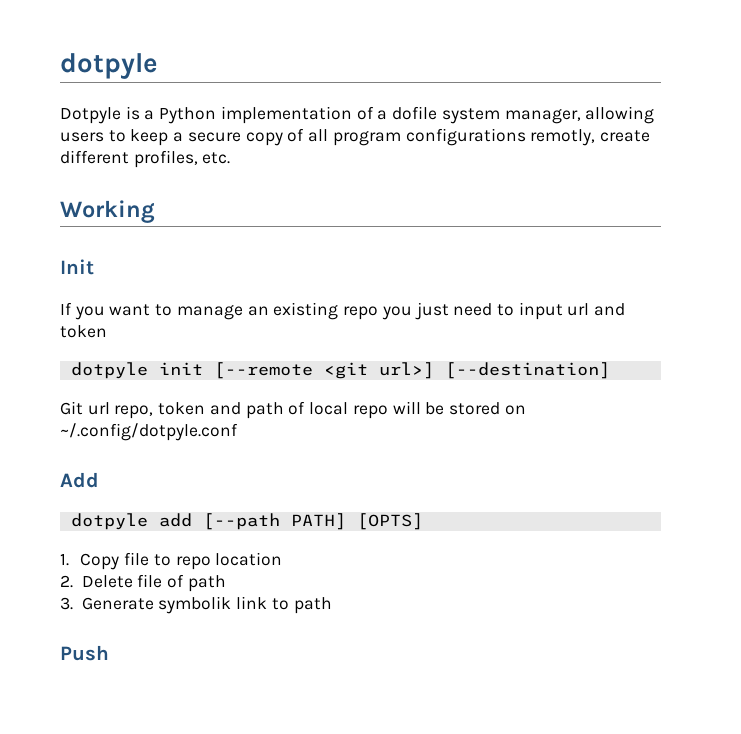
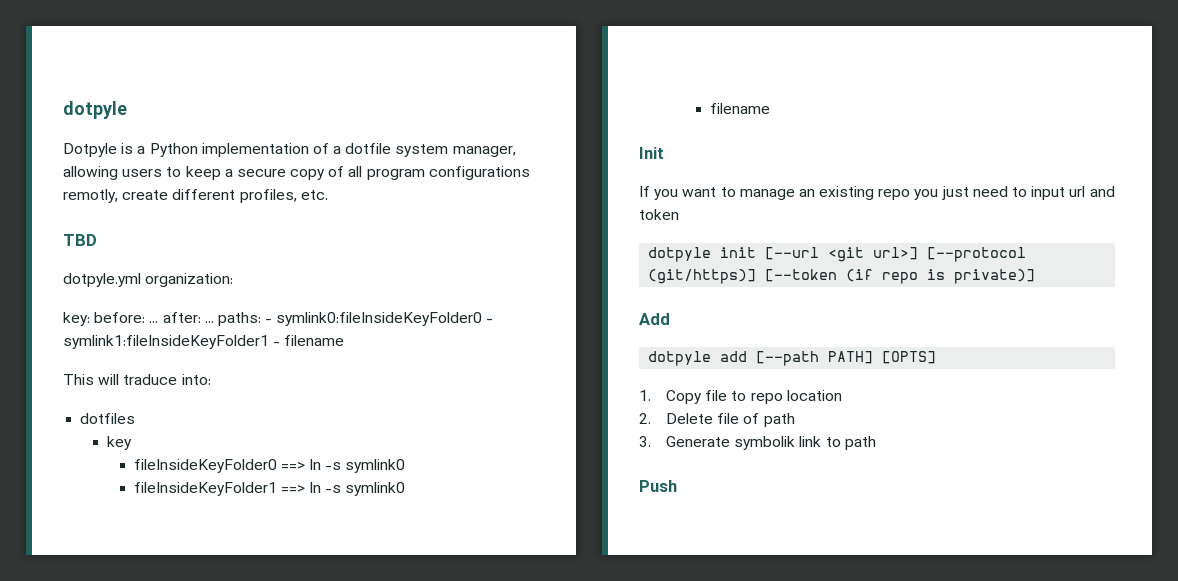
[392,106,438,120] dofile -> [345,143,392,154] dotfile
[60,200,155,223] Working -> [63,234,97,246] [63,273,234,287] [63,312,494,326] [63,335,345,349] [63,374,211,385] [80,413,136,424] [107,436,133,450] [134,459,405,473] [134,482,405,496] [710,103,771,114] TBD // dotpyle.yml organization: // key: before: ... after: ... paths: - symlink0:fileInsideKeyFolder0 - symlink1:fileInsideKeyFolder1 - filename // This will traduce into: // dotfiles // key // fileInsideKeyFolder0 ==> ln -s symlink0 // fileInsideKeyFolder1 ==> ln -s symlink0 // filename
[213,362,313,379] [--remote -> [765,247,820,260] [--url
[444,362,610,379] [60,401,526,419] [60,423,238,441] [--destination] // Git url repo, token and path of local repo will be stored on ~/.config/dotpyle.conf -> [927,247,1027,262] [648,269,1036,284] [--protocol (git/https)] [--token (if repo is private)]

